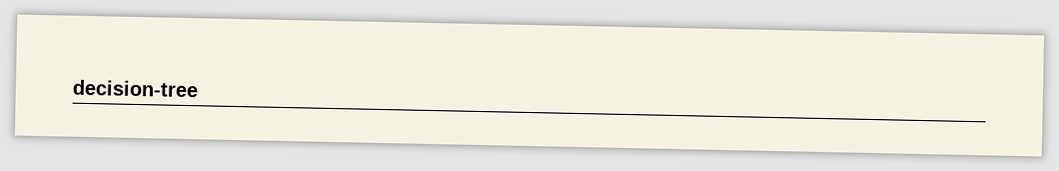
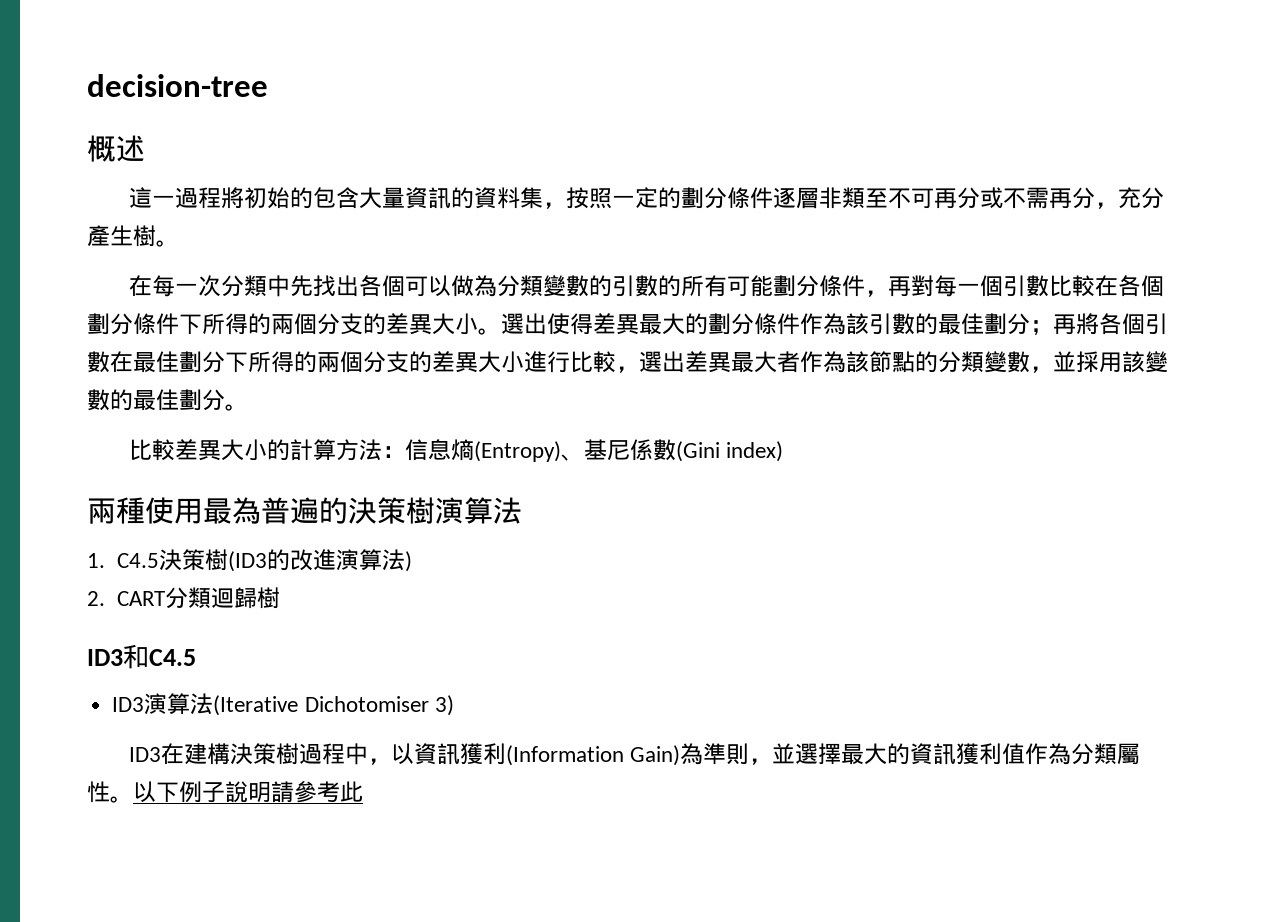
(198, 88) none -> [87,135,145,162] [128,187,1164,209] [87,225,179,247] [128,275,1164,297] [87,313,1168,335] [87,351,1168,373] [87,389,248,411] [128,439,783,462] [87,497,522,524] [87,549,413,572] [87,587,281,609] [87,644,196,669] [112,693,454,716] [128,743,1140,766] [87,781,363,803] // 概述 // 這一過程將初始的包含大量資訊的資料集，按照一定的劃分條件逐層非類至不可再分或不需再分，充分產生樹。 // 在每一次分類中先找出各個可以做為分類變數的引數的所有可能劃分條件，再對每一個引數比較在各個劃分條件下所得的兩個分支的差異大小。選出使得差異最大的劃分條件作為該引數的最佳劃分；再將各個引數在最佳劃分下所得的兩個分支的差異大小進行比較，選出差異最大者作為該節點的分類變數，並採用該變數的最佳劃分。 // 比較差異大小的計算方法：信息熵(Entropy)、基尼係數(Gini index) // 兩種使用最為普遍的決策樹演算法 // 1. C4.5決策樹(ID3的改進演算法) // 2. CART分類迴歸樹 // ID3和C4.5 // ID3演算法(Iterative Dichotomiser 3) // ID3在建構決策樹過程中，以資訊獲利(Information Gain)為準則，並選擇最大的資訊獲利值作為分類屬性。以下例子說明請參考此

